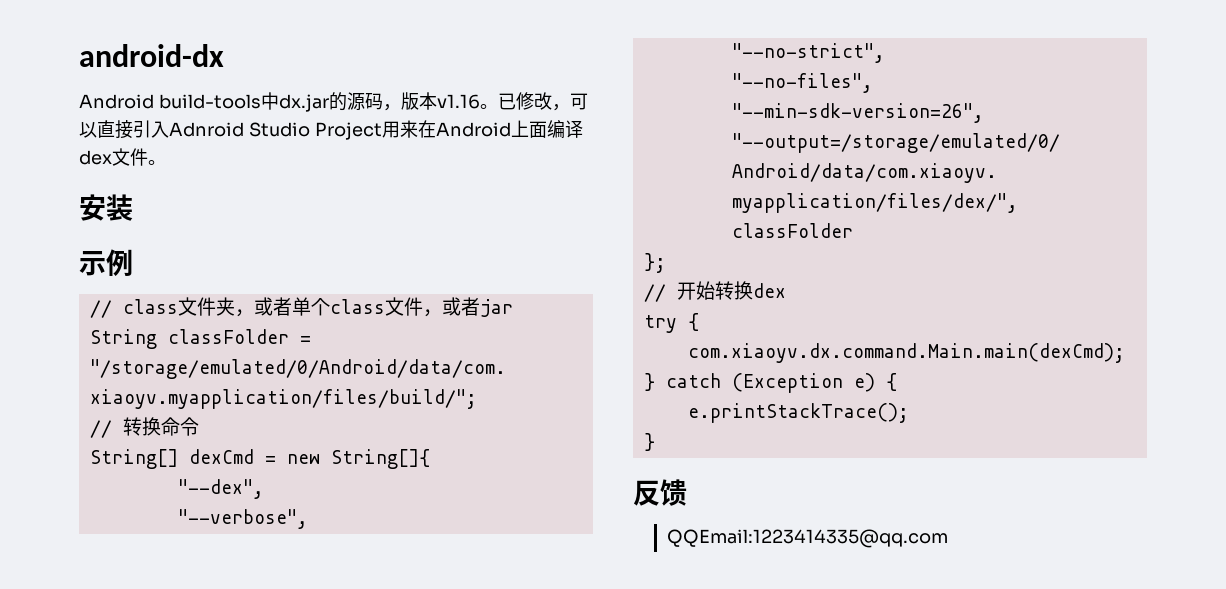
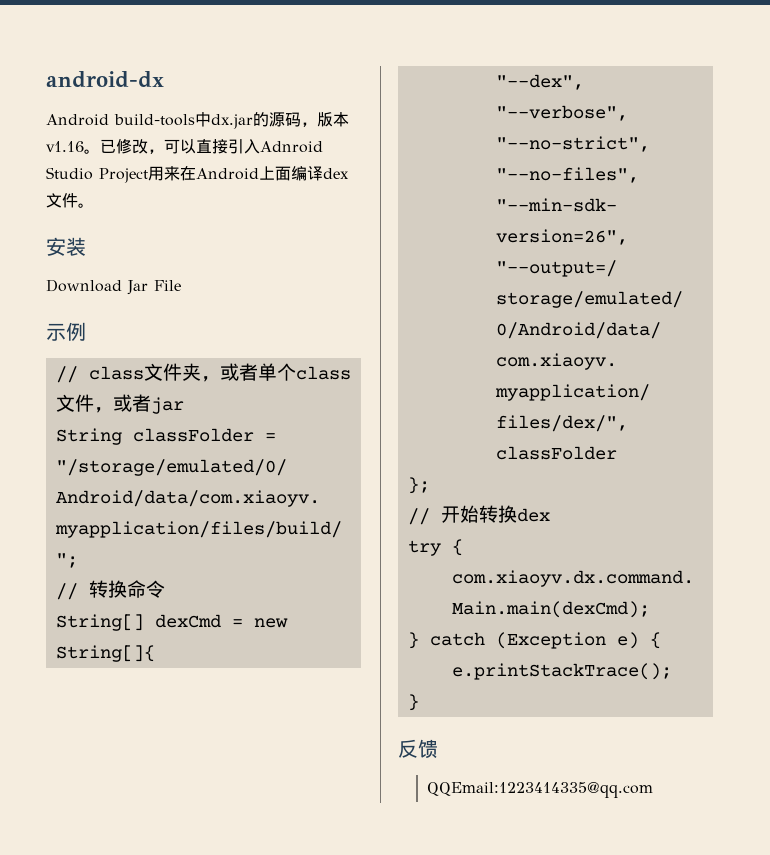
(133, 207) none -> [46,279,181,295] // Download Jar File

